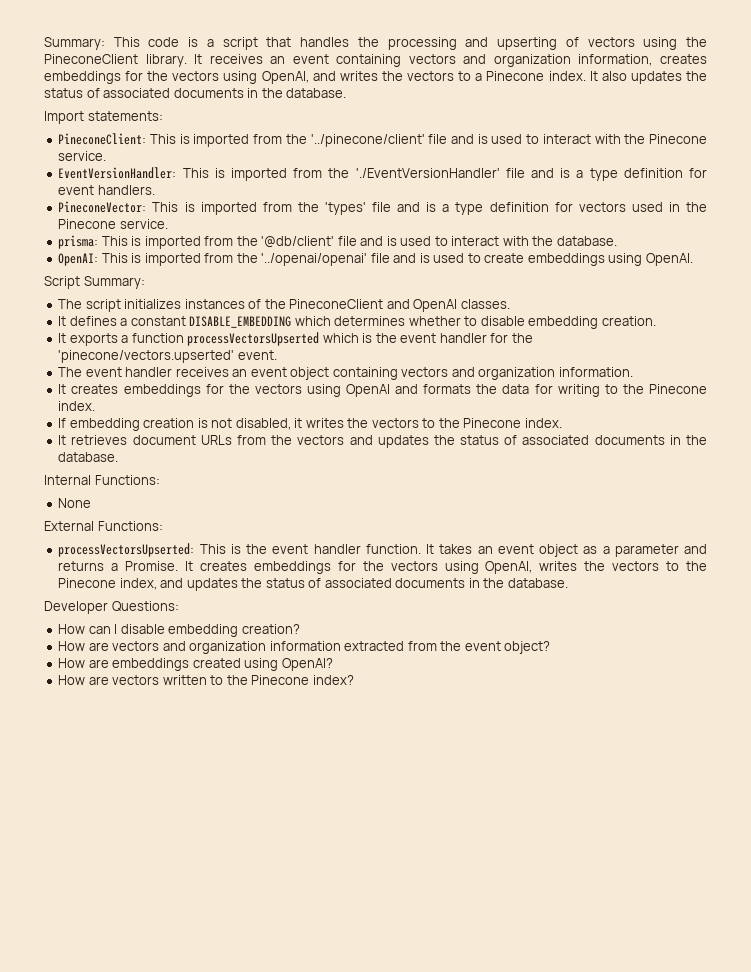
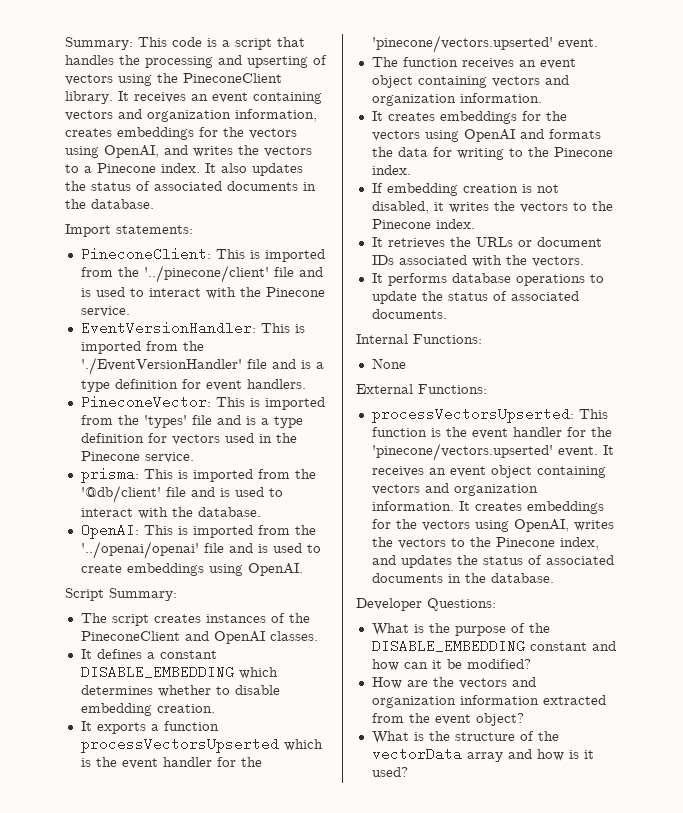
[124,299,182,309] initializes -> [153,614,201,623] creates
[85,367,173,377] event handler -> [402,57,458,67] function
[132,435,707,448] [58,452,119,462] document URLs from the vectors and updates the status of associated documents in the database. -> [449,237,602,247] [371,255,584,267] [371,273,604,286] [371,291,579,304] [371,309,447,319] the URLs or document IDs associated with the vectors. // It performs database operations to update the status of associated documents.
[230,544,707,557] [58,561,179,571] is the event handler function. It takes an event object as a parameter and returns a Promise. -> [371,427,612,439] [371,443,614,461] [371,465,606,478] [371,483,538,496] [371,501,454,511] function is the event handler for the 'pinecone/vectors.upserted' event. It receives an event object containing vectors and organization information.
[58,624,300,637] [58,641,109,651] How can I disable embedding creation? // How are -> [371,623,550,636] [371,639,616,653] [371,659,531,671] [371,677,454,689] What is the purpose of the DISABLE_EMBEDDING constant and how can it be modified? // How are the
[58,658,333,671] [58,675,354,685] How are embeddings created using OpenAI? // How are vectors written to the Pinecone index? -> [371,731,559,744] [371,747,594,762] [371,767,408,777] What is the structure of the vectorData array and how is it used?

